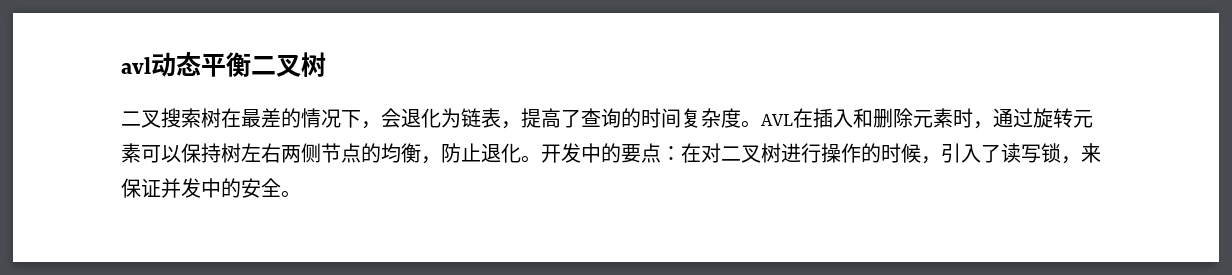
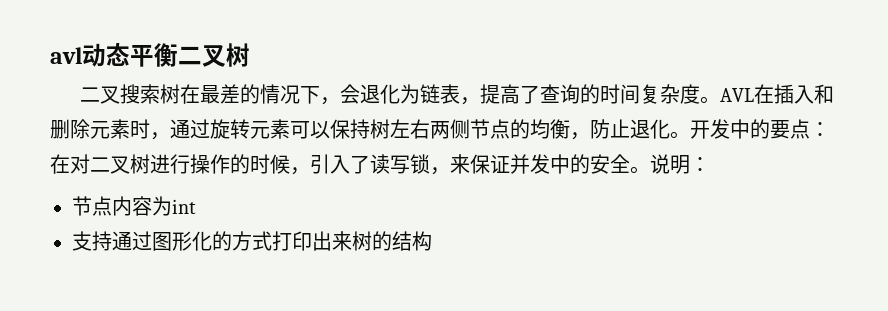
(301, 194) none -> [650,154,710,174] [72,196,196,216] [72,231,432,251] 说明： // 节点内容为int // 支持通过图形化的方式打印出来树的结构

